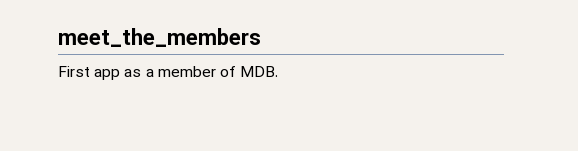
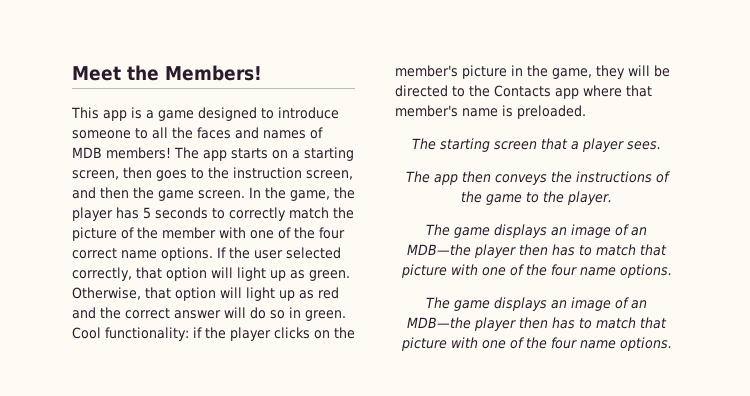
[58,28,261,47] [58,66,279,80] meet_the_members // First app as a member of MDB. -> [72,65,262,81] [71,107,339,121] [72,127,323,139] [72,147,354,161] [72,167,353,181] [72,187,355,201] [72,207,354,221] [72,227,345,241] [72,247,341,261] [72,267,350,281] [72,287,339,301] [72,307,346,321] [72,327,355,341] [395,65,670,79] [395,85,652,99] [395,105,586,119] [412,138,661,152] [405,171,671,185] [461,191,613,205] [426,224,647,238] [407,244,667,258] [400,264,672,278] [426,297,647,311] [407,317,667,331] [400,337,672,351] Meet the Members! // This app is a game designed to introduce someone to all the faces and names of MDB members! The app starts on a starting screen, then goes to the instruction screen, and then the game screen. In the game, the player has 5 seconds to correctly match the picture of the member with one of the four correct name options. If the user selected correctly, that option will light up as green. Otherwise, that option will light up as red and the correct answer will do so in green. Cool functionality: if the player clicks on the member's picture in the game, they will be directed to the Contacts app where that member's name is preloaded. // The starting screen that a player sees. // The app then conveys the instructions of the game to the player. // The game displays an image of an MDB—the player then has to match that picture with one of the four name options. // The game displays an image of an MDB—the player then has to match that picture with one of the four name options.

